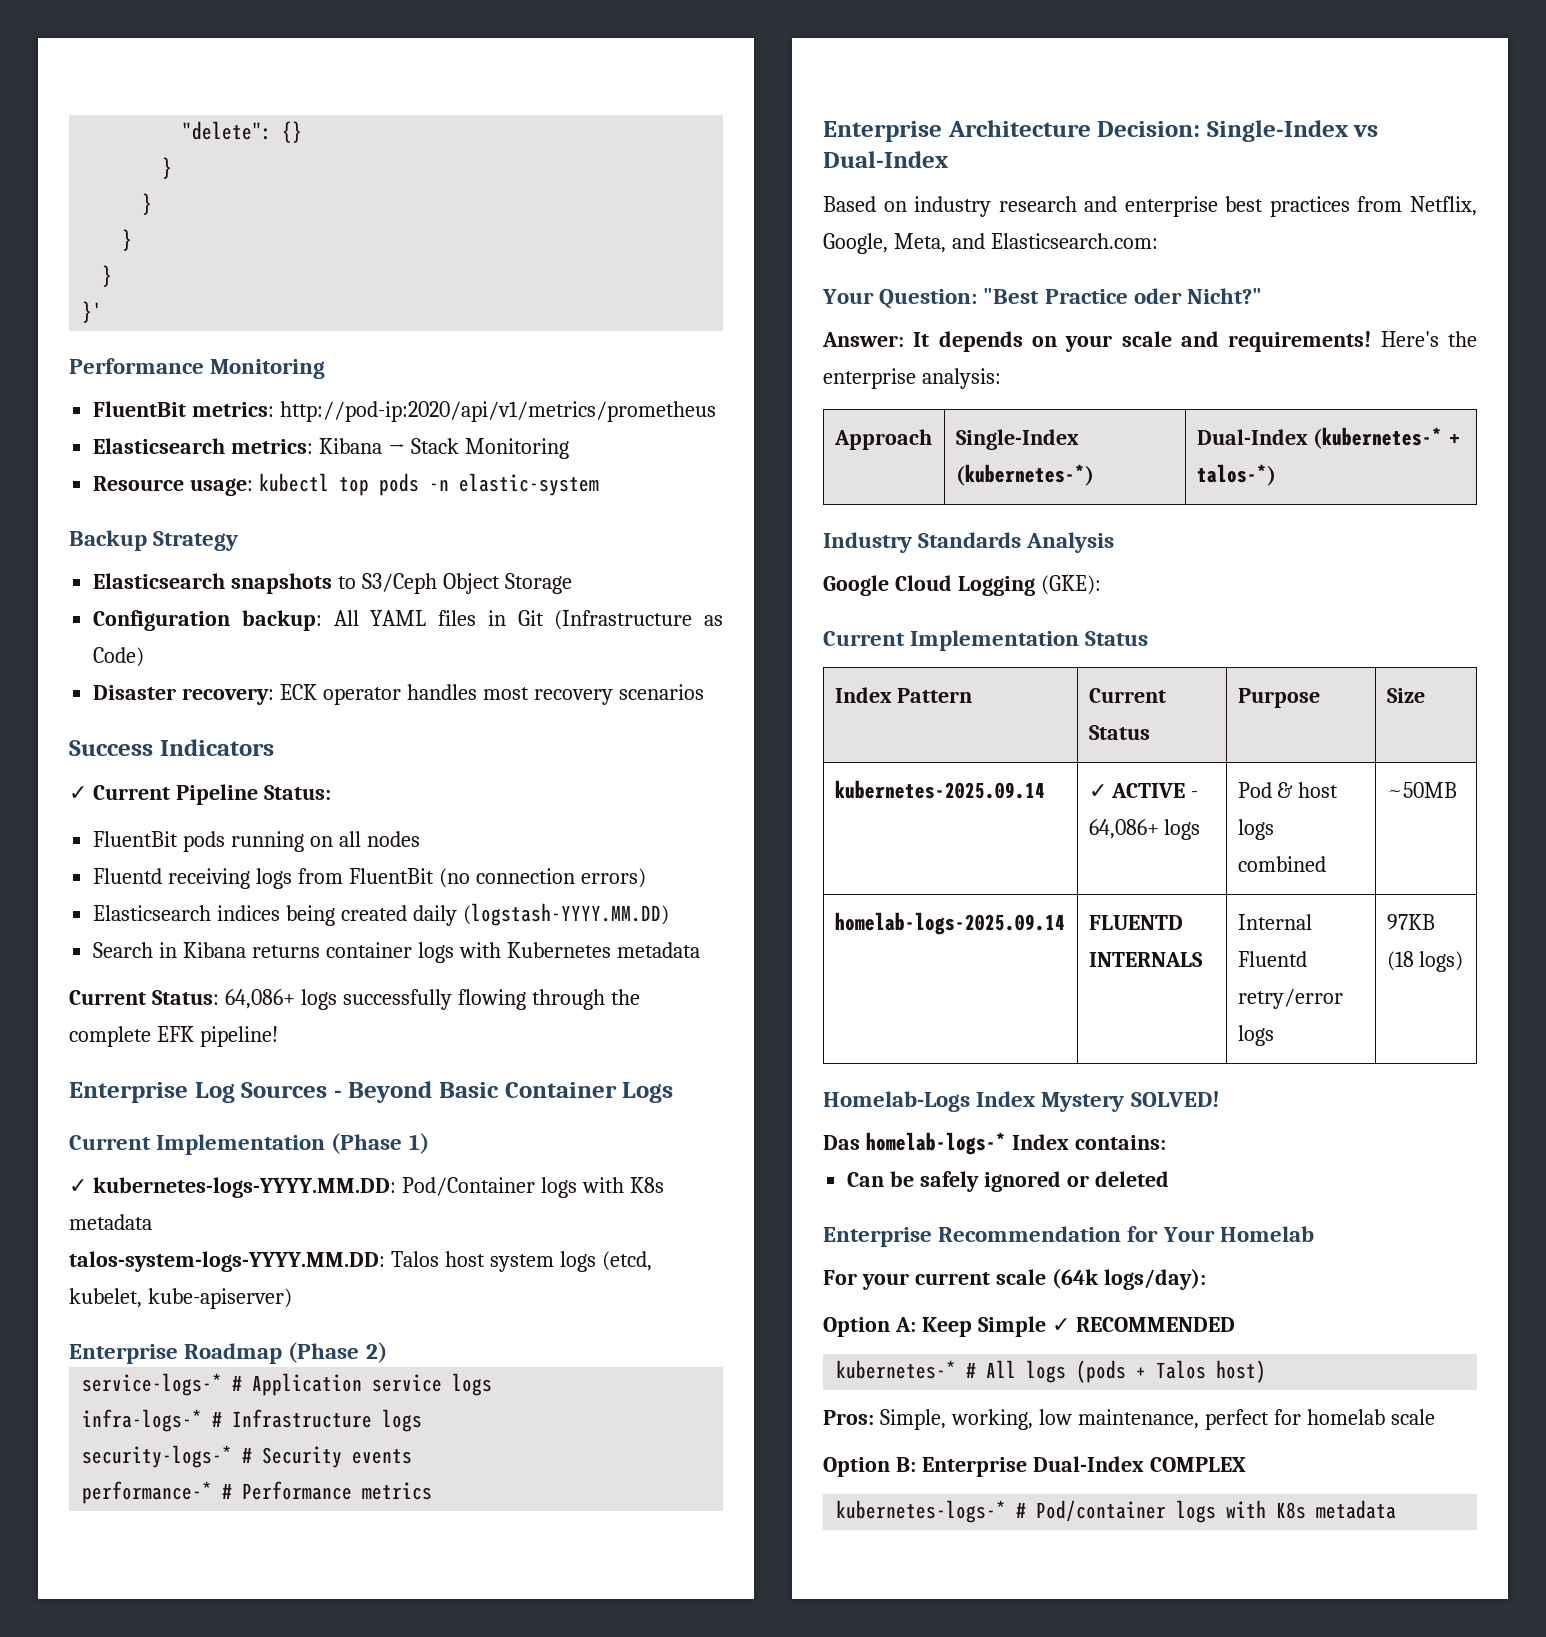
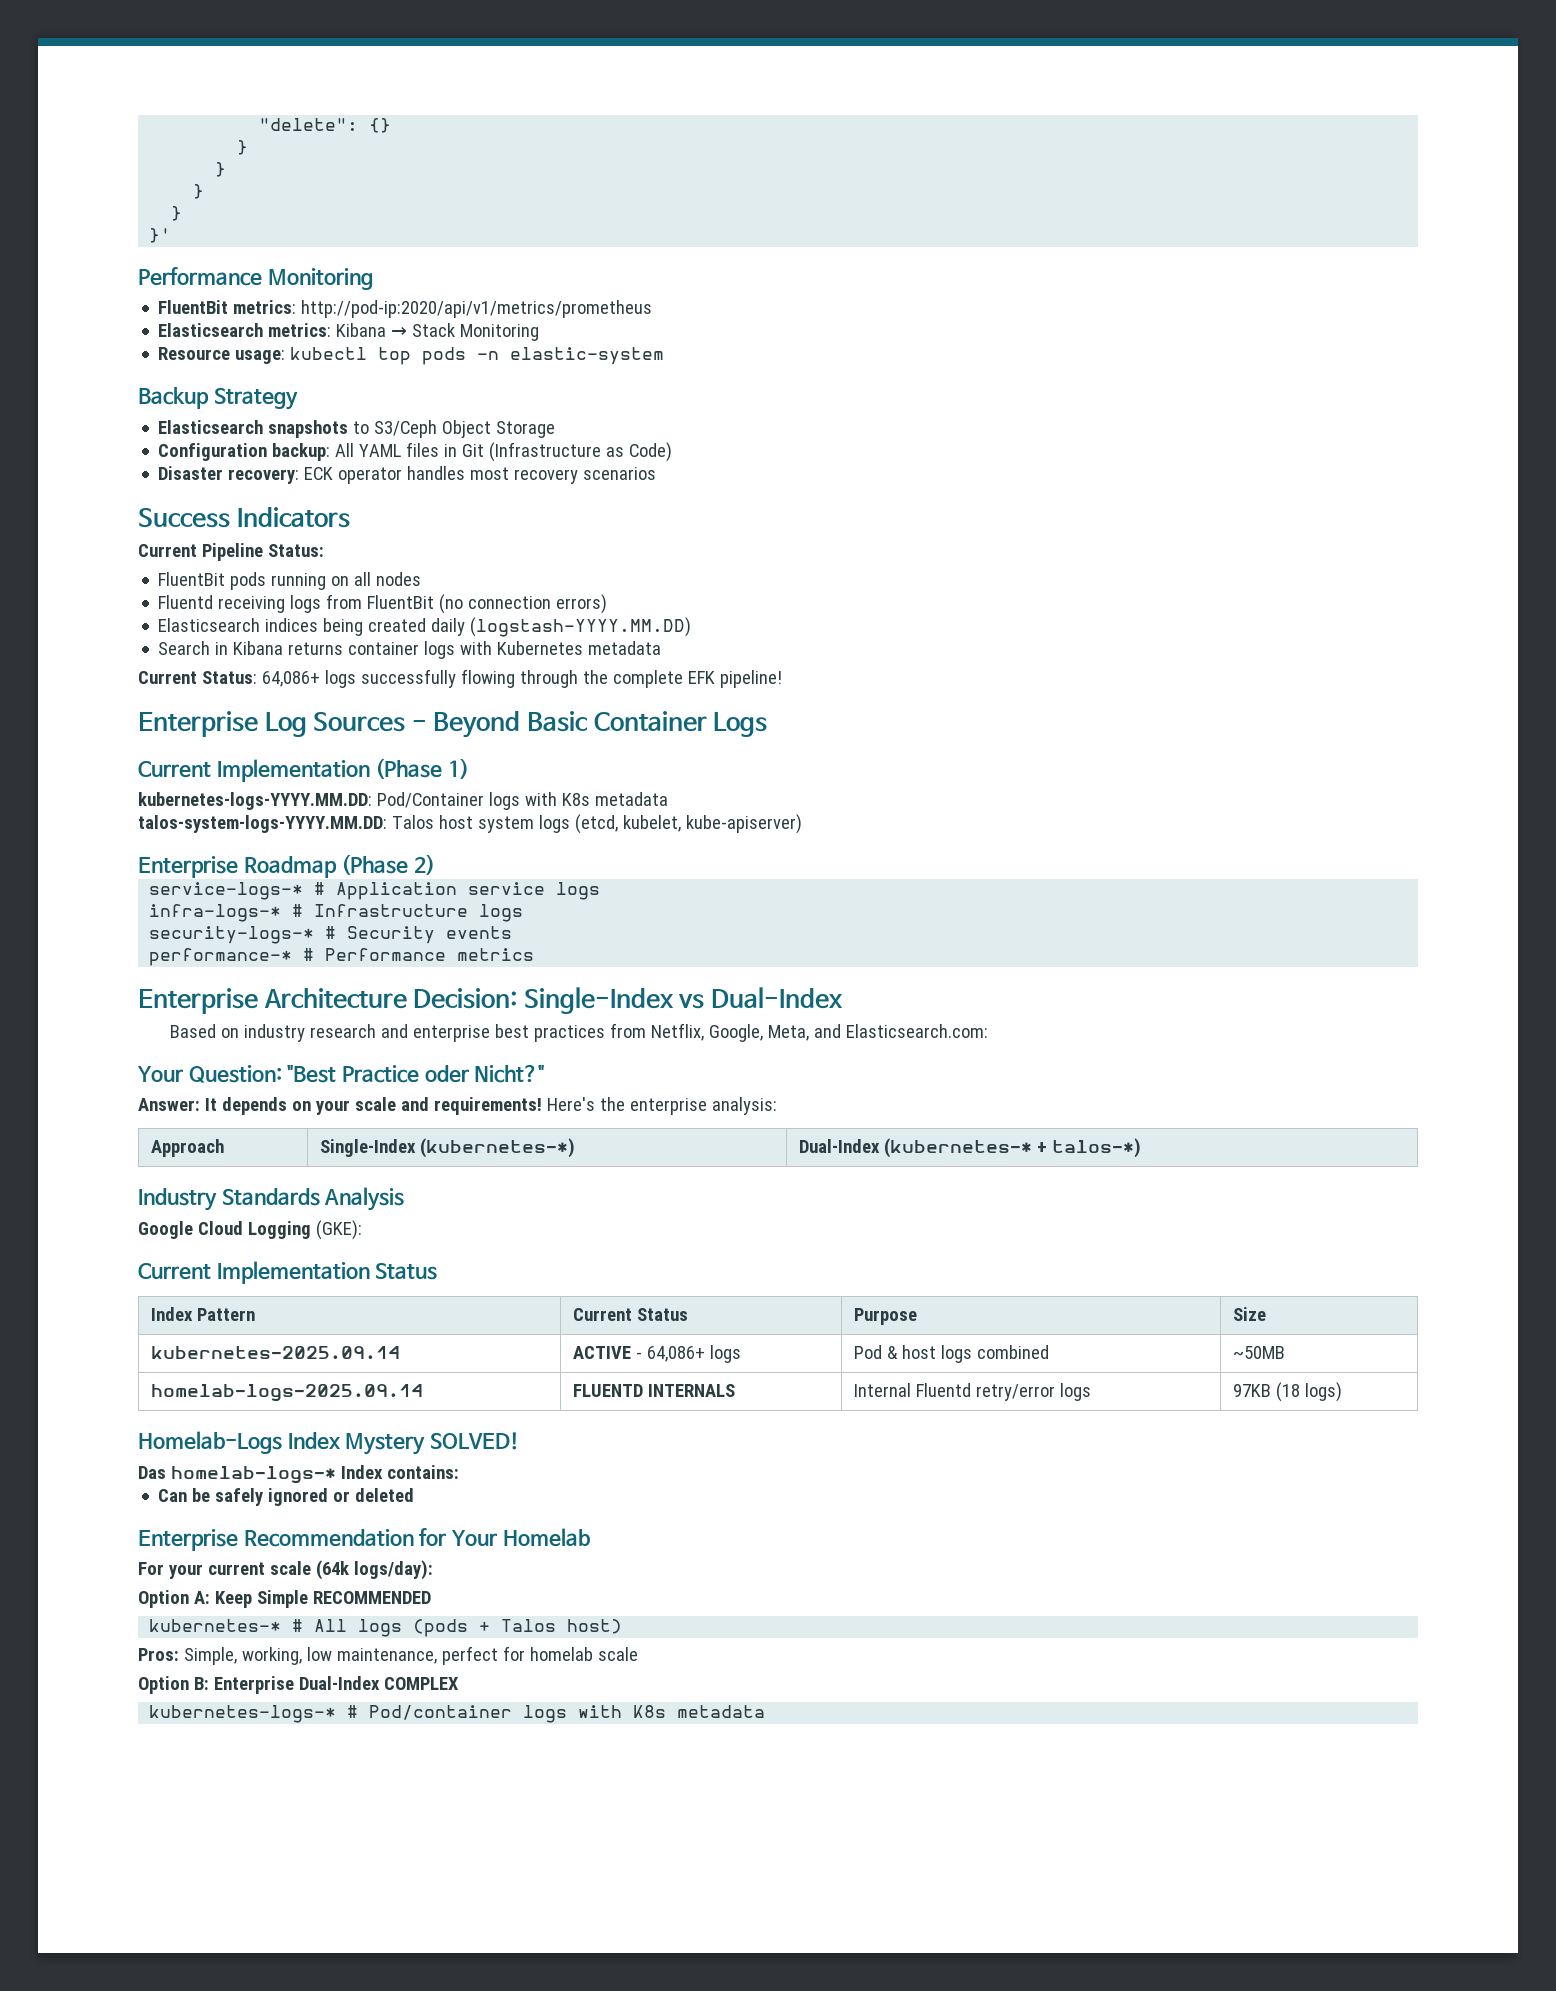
[69,786,87,800] ✓ -> (350, 517) none
[69,1179,87,1193] ✓ -> (469, 768) none
[1088,784,1107,798] ✓ -> (401, 1352) none
[1051,1318,1070,1332] ✓ -> (308, 1599) none

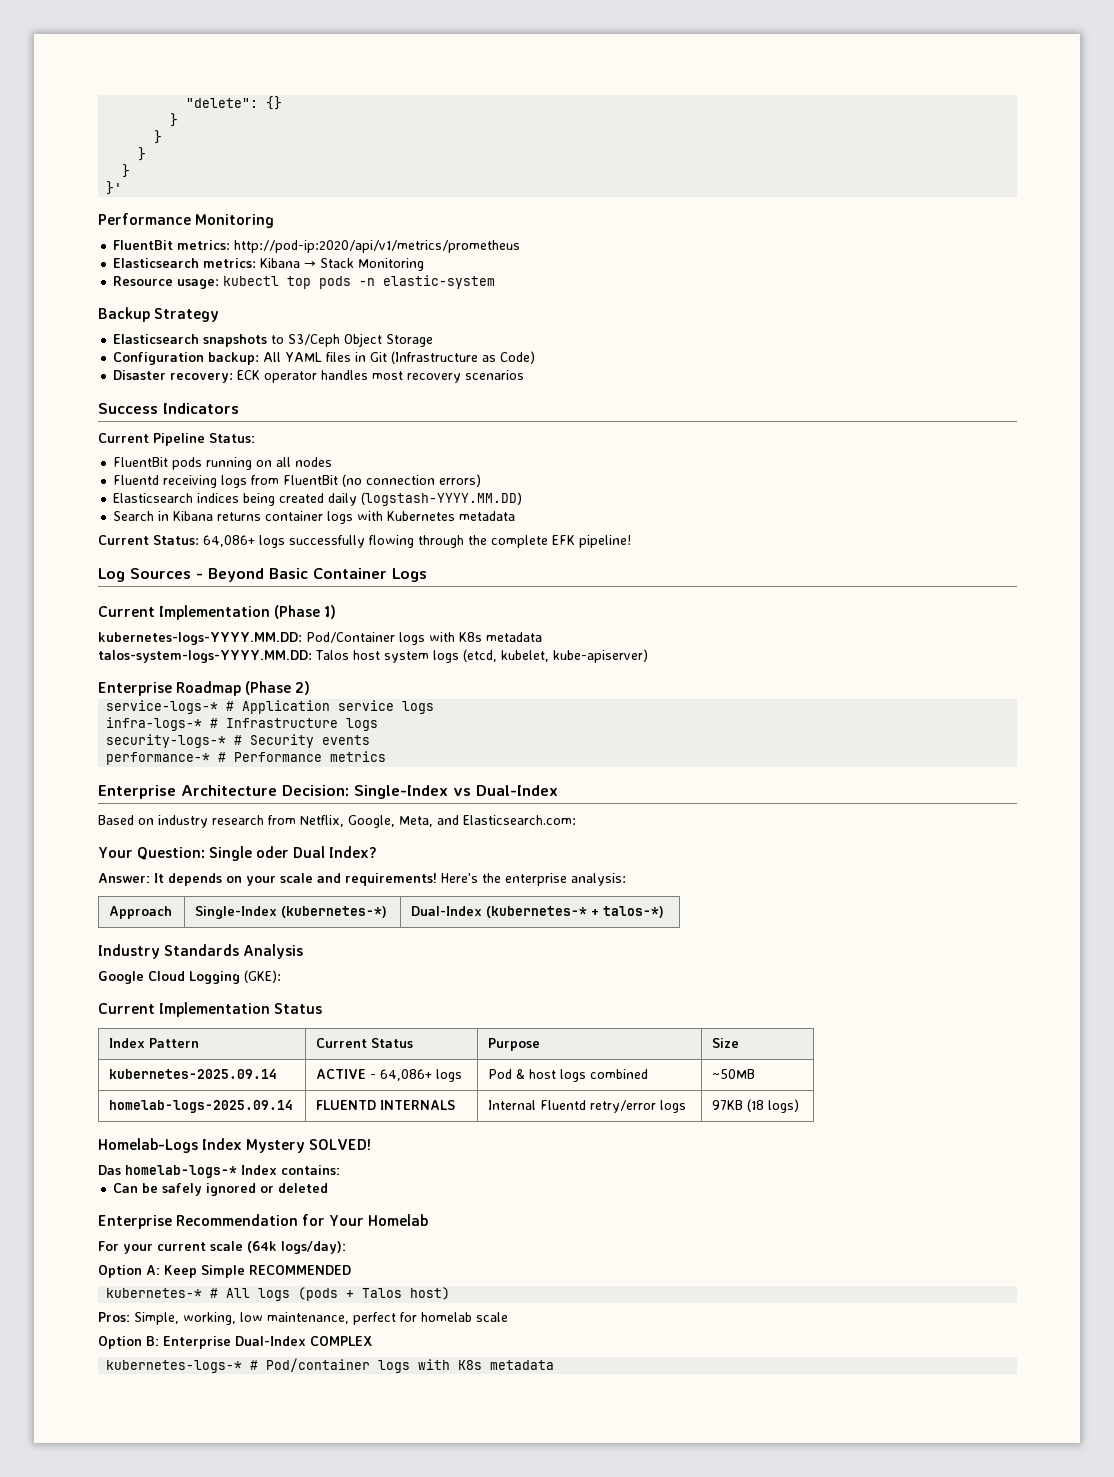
[138,711,258,737] Enterprise -> (631, 541) none
[380,1024,605,1042] and enterprise best practices -> (264, 820) none
[287,1065,545,1083] "Best Practice oder Nicht?" -> [209,846,378,861] Single oder Dual Index?

